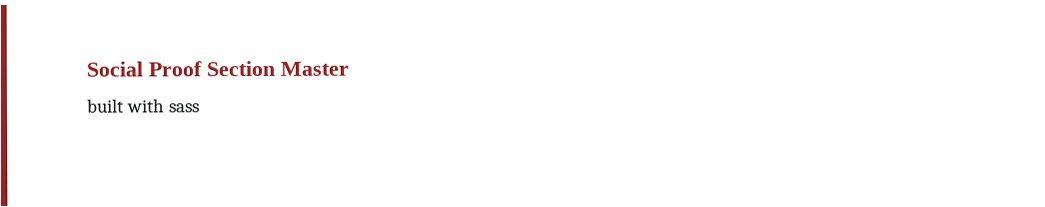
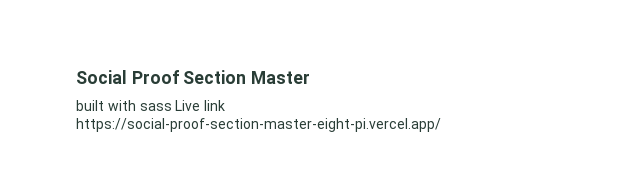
(201, 108) none -> [175,100,226,111] [76,118,441,132] Live link https://social-proof-section-master-eight-pi.vercel.app/

